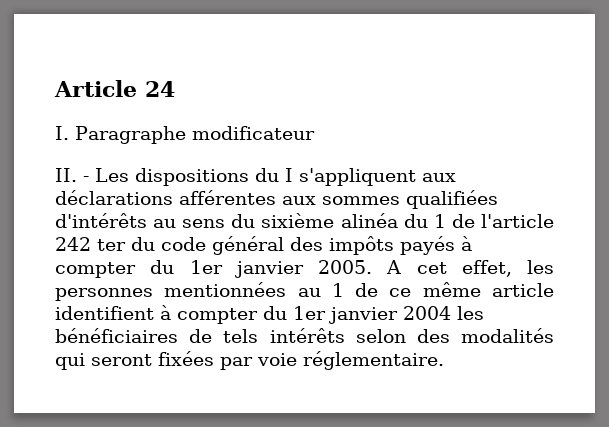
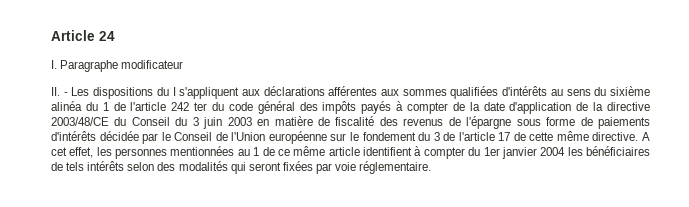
[150,260,372,278] du 1er janvier 2005. -> [452,102,650,114] [51,116,651,129] [51,131,639,144] de la date d'application de la directive 2003/48/CE du Conseil du 3 juin 2003 en matière de fiscalité des revenus de l'épargne sous forme de paiements d'intérêts décidée par le Conseil de l'Union européenne sur le fondement du 3 de l'article 17 de cette même directive.

